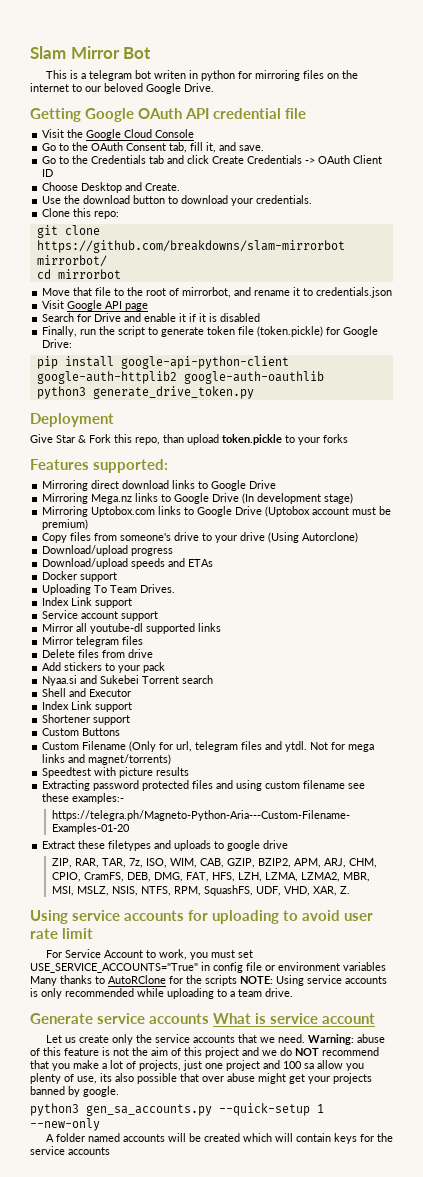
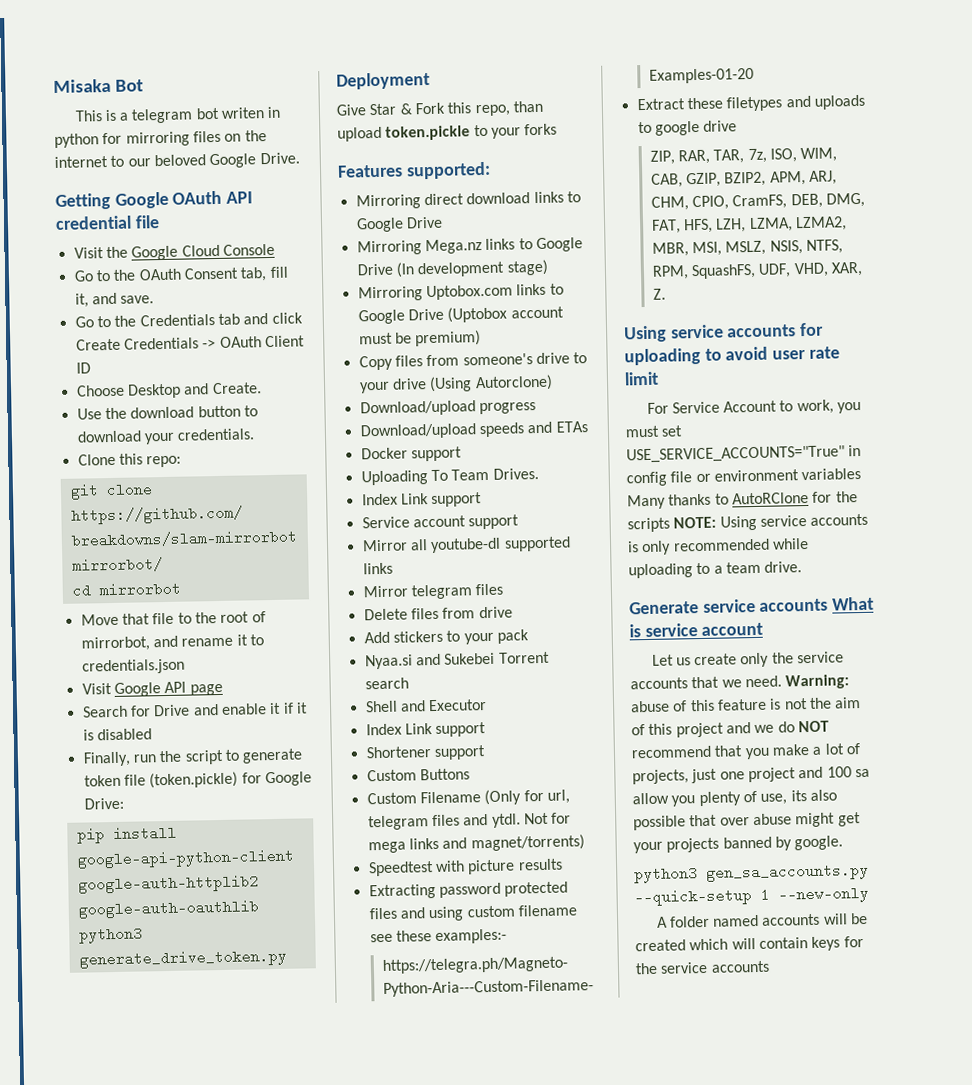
[30,46,120,59] Slam Mirror -> [53,78,111,93] Misaka

